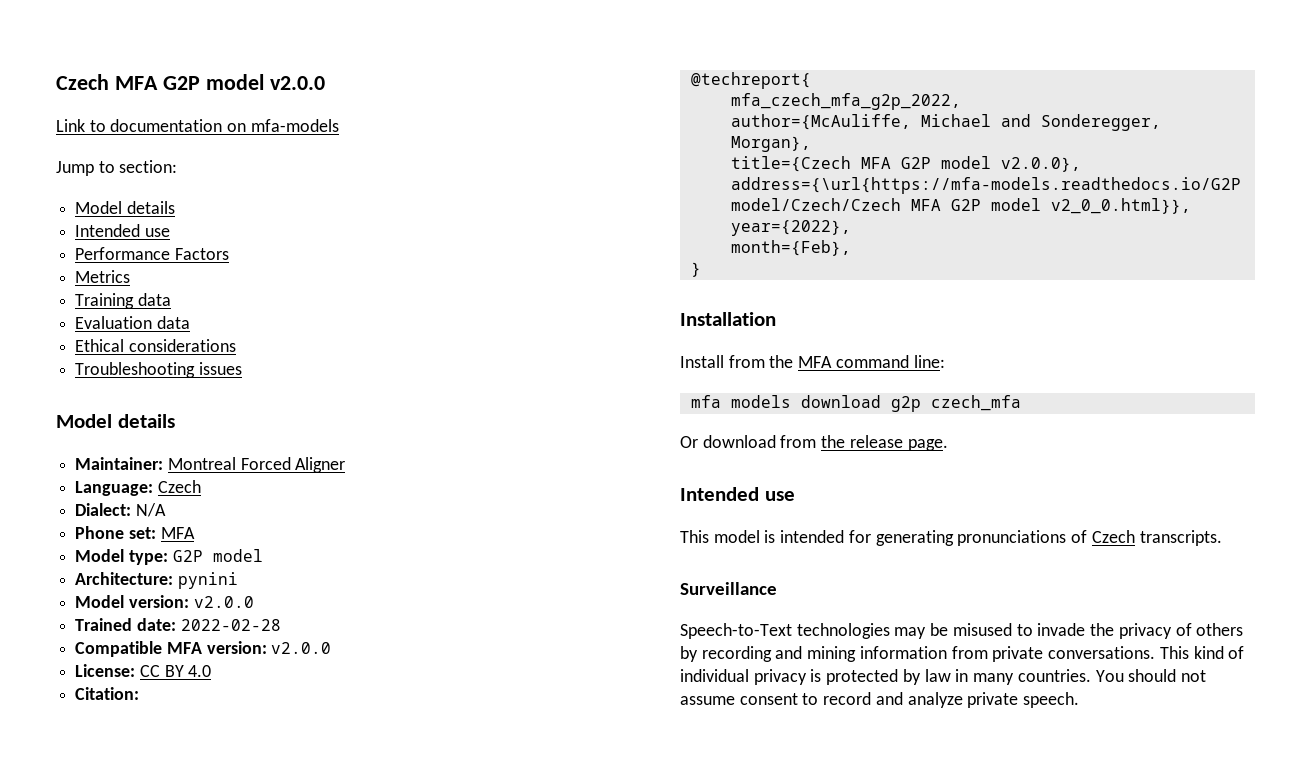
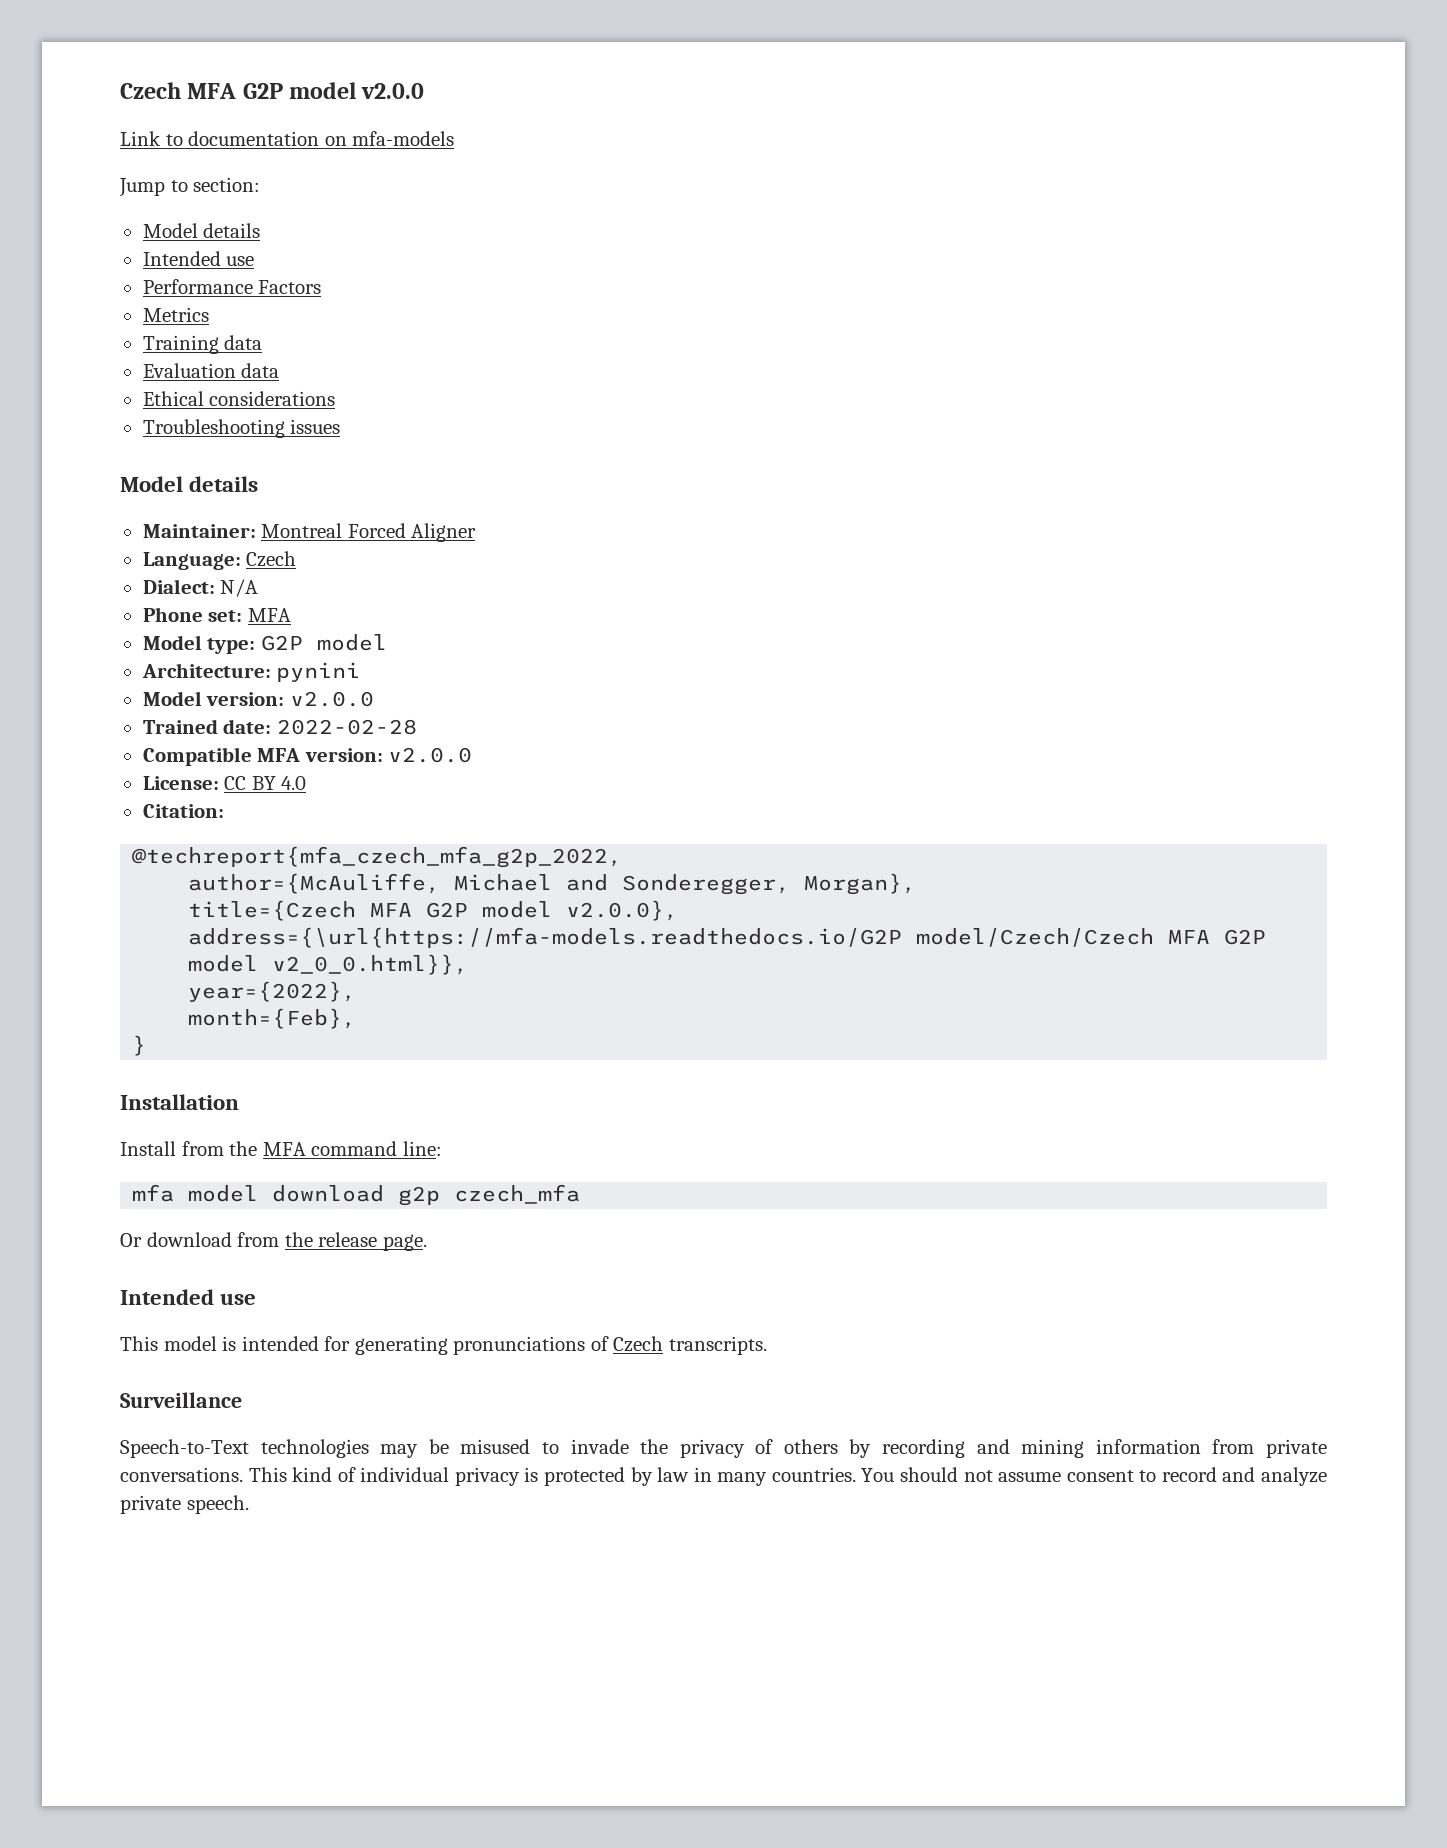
[690,72,811,89] [730,93,961,110] @techreport{ // mfa_czech_mfa_g2p_2022, -> [132,846,623,868] @techreport{mfa_czech_mfa_g2p_2022,
[730,395,791,408] models -> [188,1185,259,1202] model

